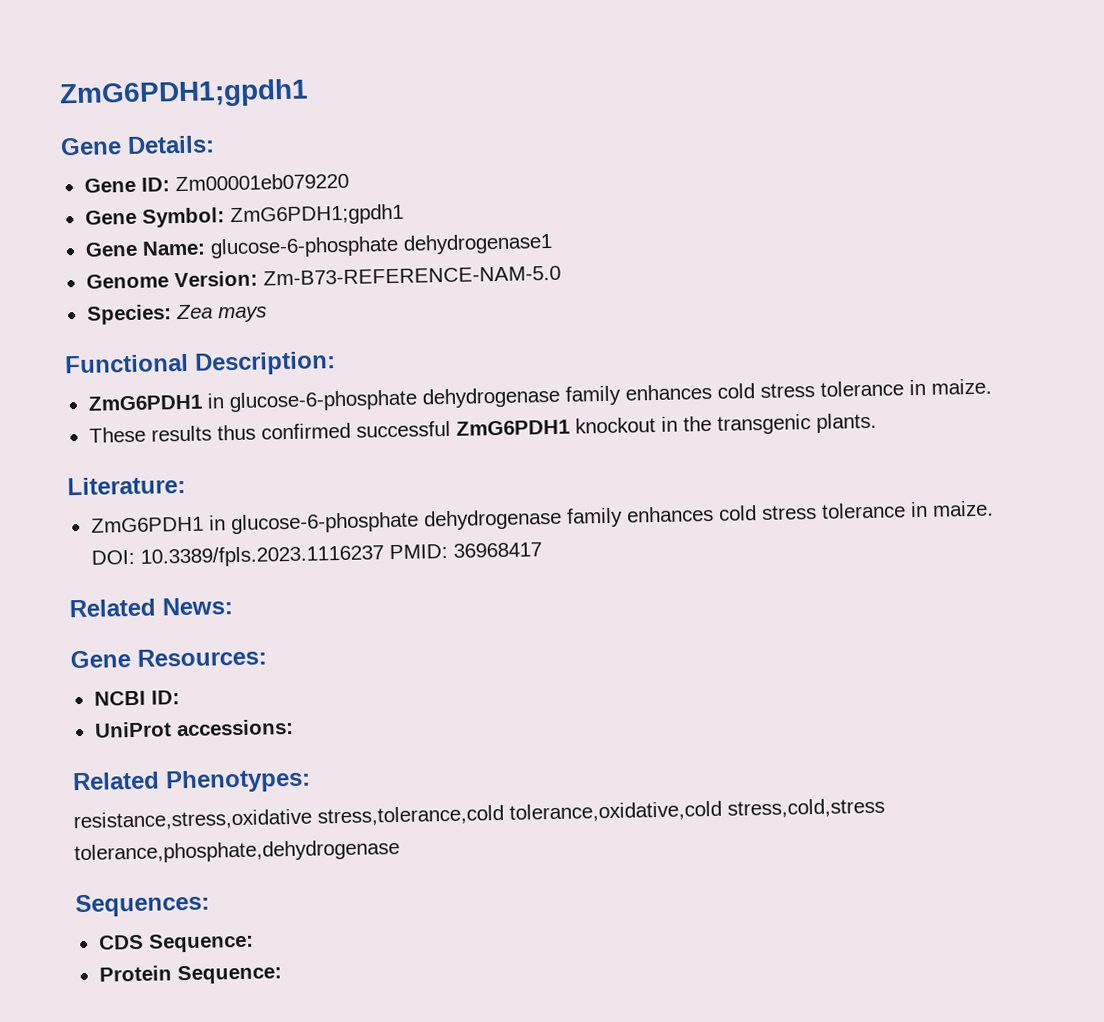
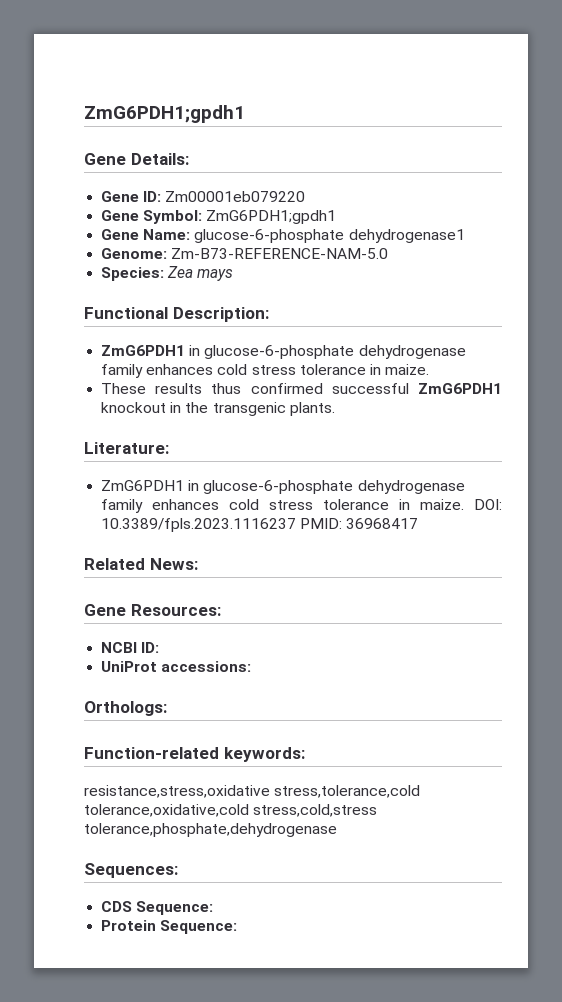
[85,270,258,289] Genome Version: -> [101,248,168,259] Genome:
[72,768,311,794] Related Phenotypes: -> [84,701,167,716] [84,747,305,762] Orthologs: // Function-related keywords:

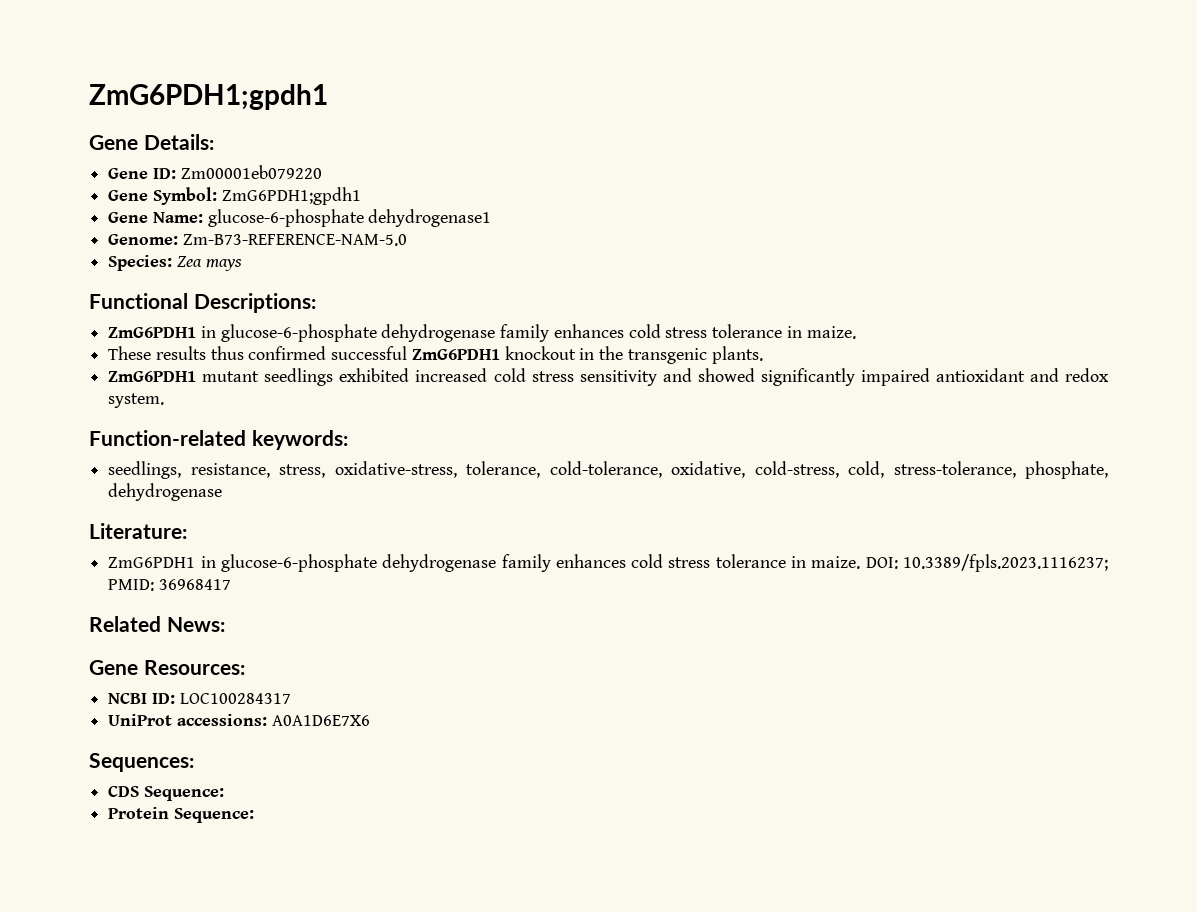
[172,307,269,322] Description: -> [193,293,316,313] Descriptions:
(335, 409) none -> [108,368,1110,386] [108,393,165,408] [89,430,348,450] [108,461,1108,479] [108,483,223,501] // ZmG6PDH1 mutant seedlings exhibited increased cold stress sensitivity and showed significantly impaired antioxidant and redox system. // Function-related keywords: // seedlings, resistance, stress, oxidative-stress, tolerance, cold-tolerance, oxidative, cold-stress, cold, stress-tolerance, phosphate, dehydrogenase
[101,518,297,532] 10.3389/fpls.2023.1116237 -> [903,554,1108,572] 10.3389/fpls.2023.1116237;
(160, 647) none -> [179,693,291,704] LOC100284317
[84,701,167,716] [84,747,305,762] [84,785,421,798] [84,804,378,817] [84,823,337,837] // Orthologs: // Function-related keywords: // resistance,stress,oxidative stress,tolerance,cold tolerance,oxidative,cold stress,cold,stress tolerance,phosphate,dehydrogenase -> [271,715,370,726] A0A1D6E7X6

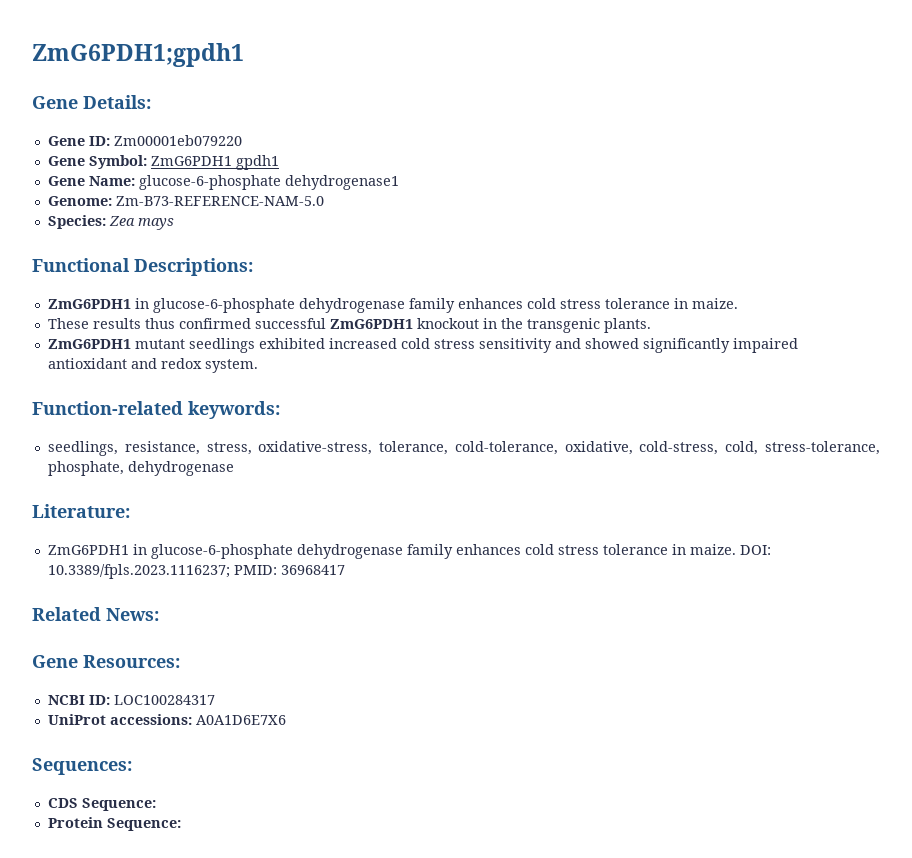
[221,187,361,205] ZmG6PDH1;gpdh1 -> [150,155,279,170] ZmG6PDH1 gpdh1

